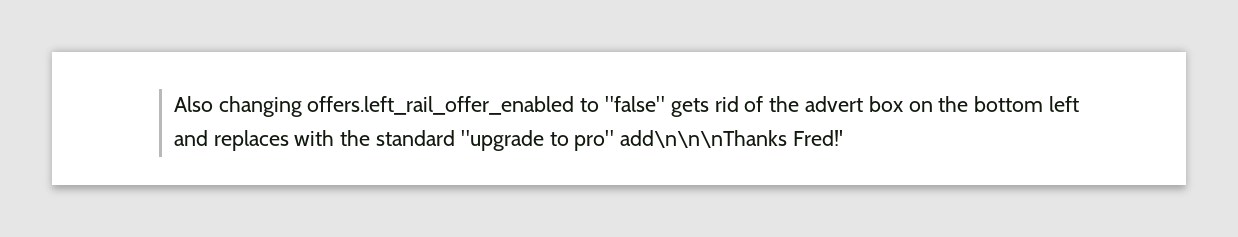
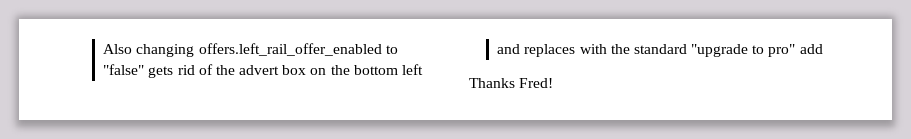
[620,130,843,148] add\n\n\nThanks Fred!' -> [799,44,823,54] [469,78,554,88] add // Thanks Fred!

